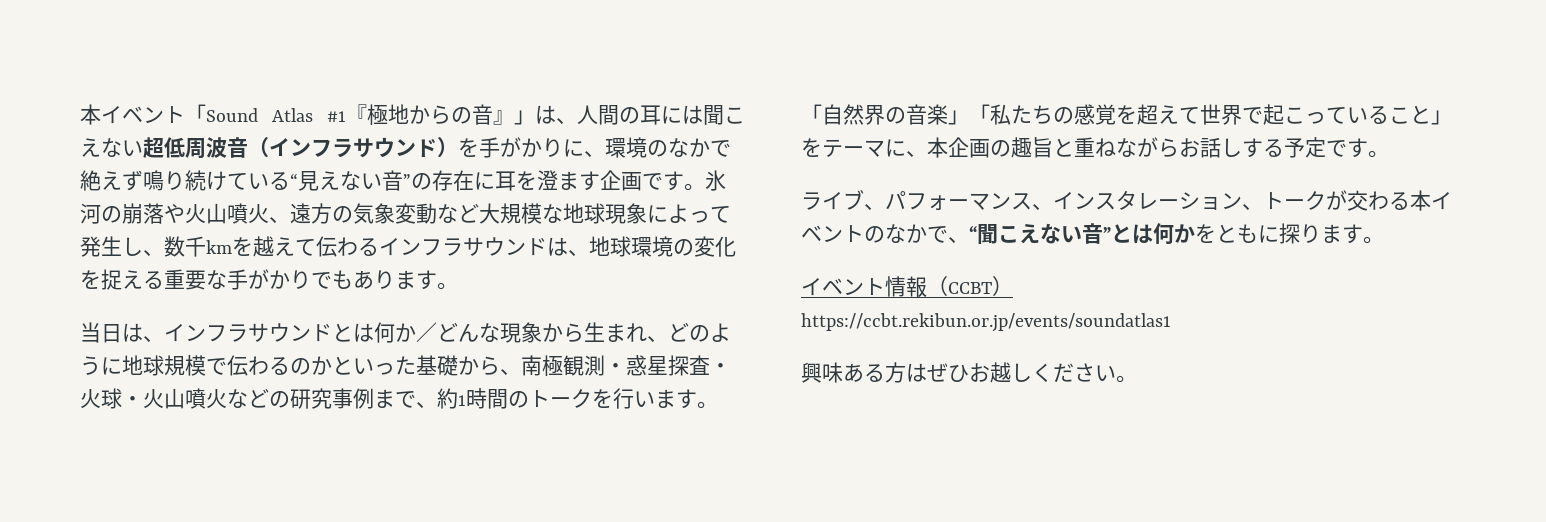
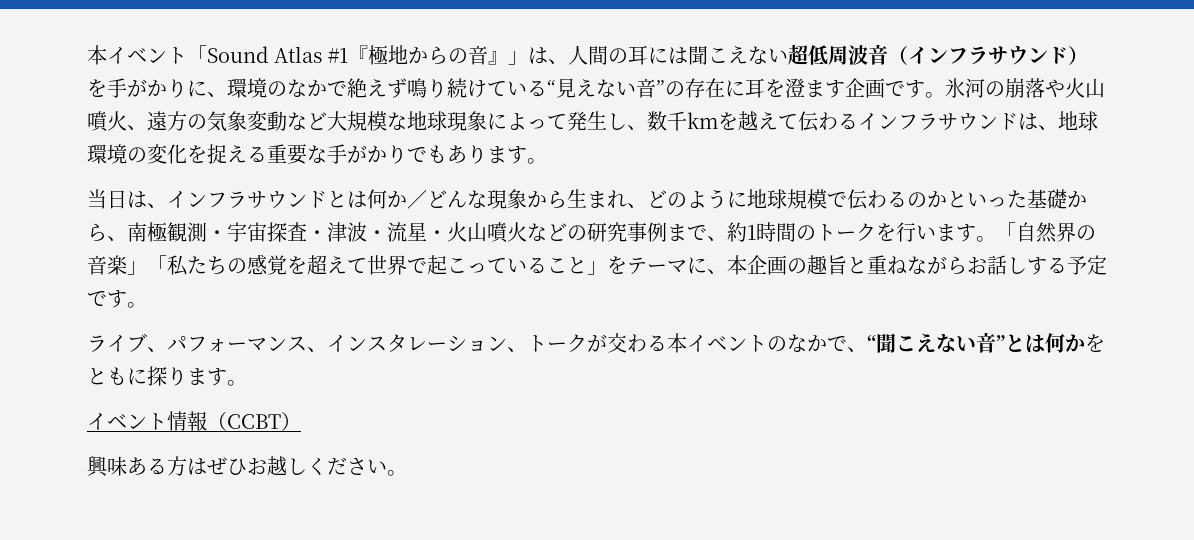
[626,355,731,376] [80,388,122,409] 惑星探査・火球 -> [227,222,427,242] 宇宙探査・津波・流星
[801,313,1171,332] // https://ccbt.rekibun.or.jp/events/soundatlas1 -> (301, 421) none

